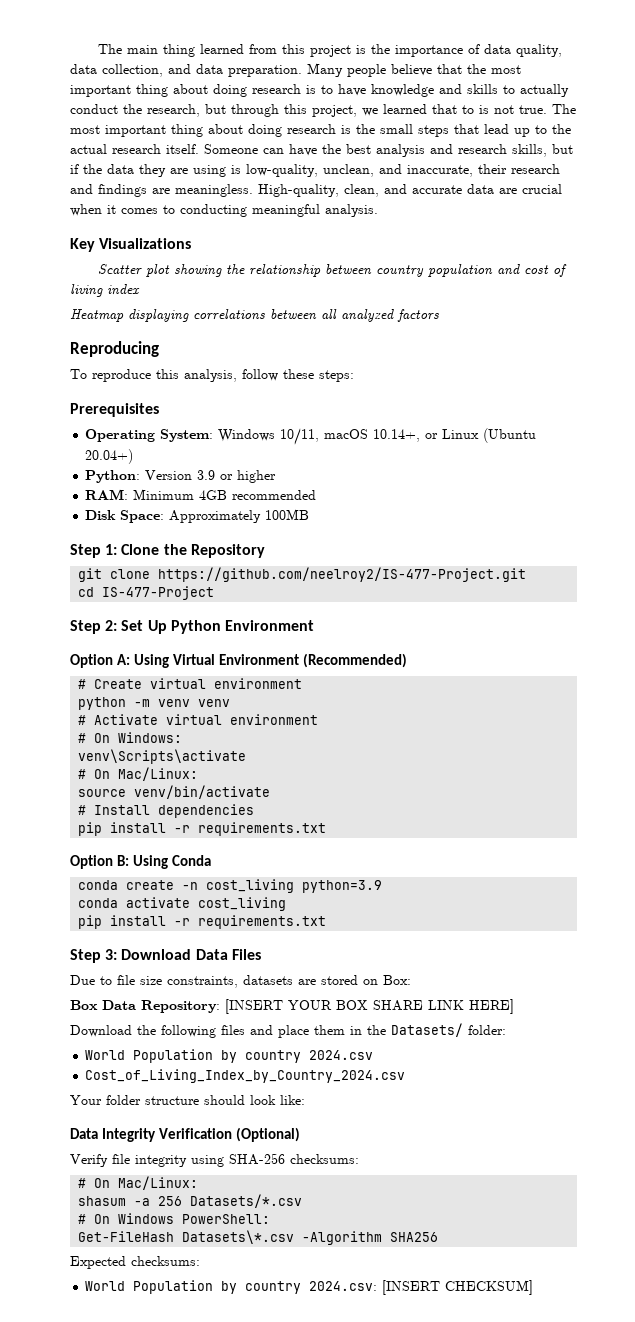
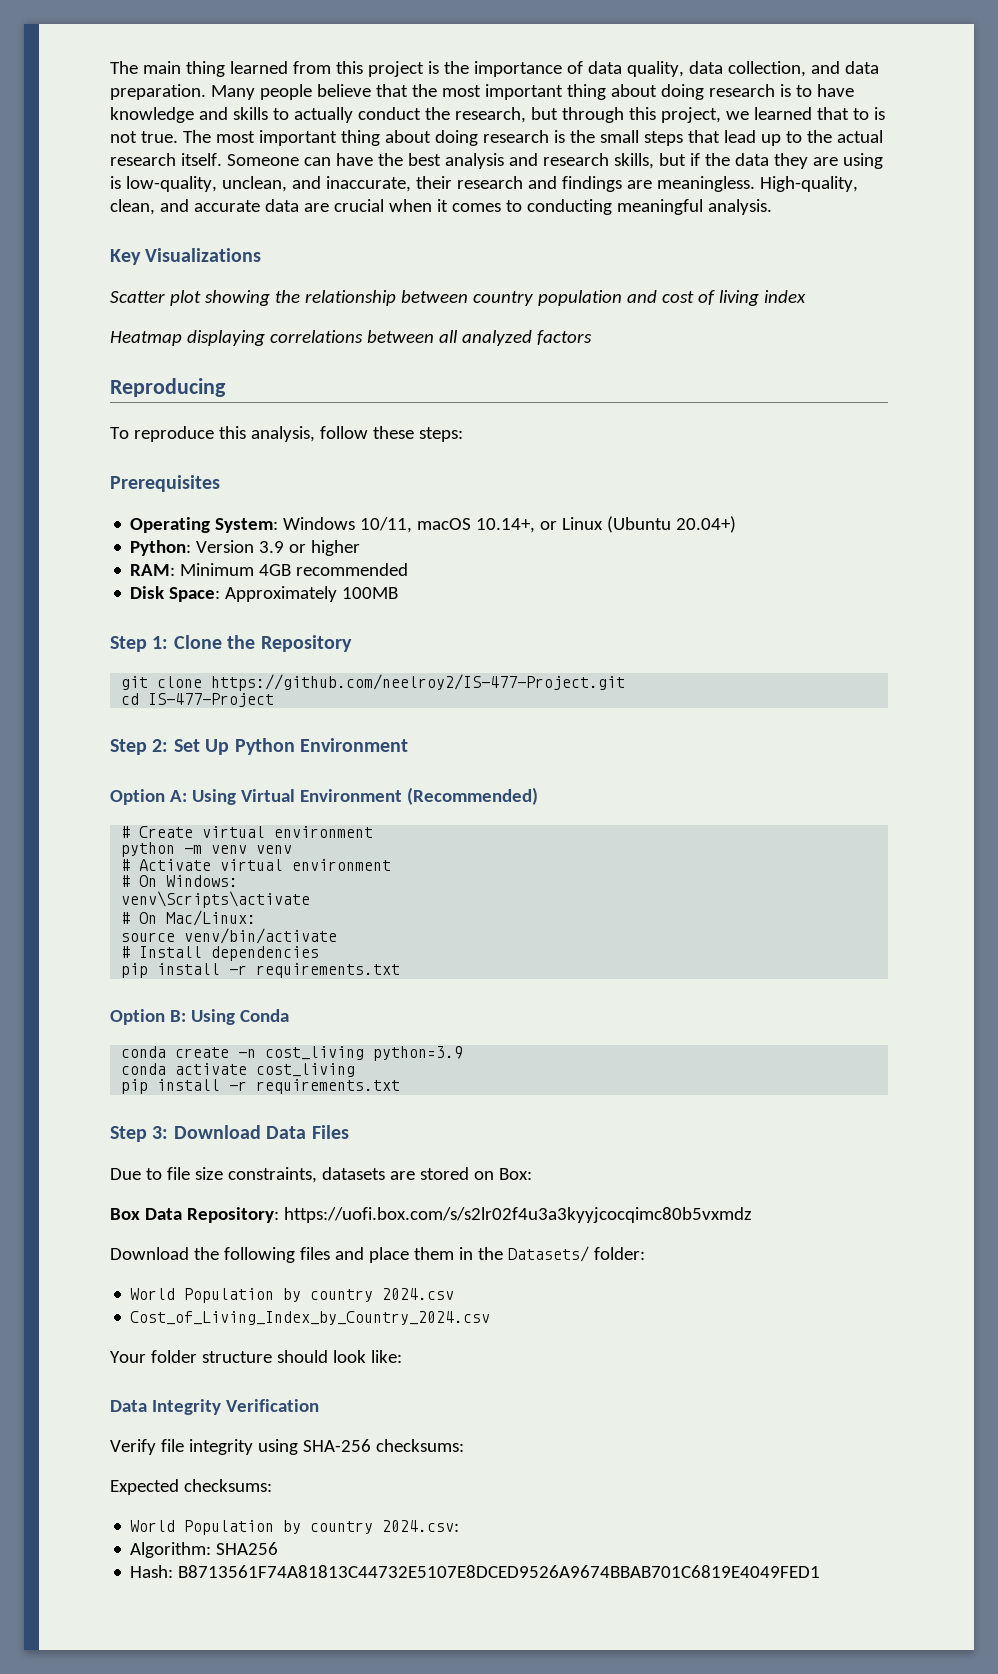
[225,999,514,1014] [INSERT YOUR BOX SHARE LINK HERE] -> [283,1207,752,1223] https://uofi.box.com/s/s2lr02f4u3a3kyyjcocqimc80b5vxmdz
[236,1127,301,1142] (Optional) -> (319, 1405) none
[78,1176,199,1190] [78,1194,303,1208] [78,1213,271,1224] [78,1230,439,1245] // # On Mac/Linux: // shasum -a 256 Datasets/*.csv // # On Windows PowerShell: // Get-FileHash Datasets\*.csv -Algorithm SHA256 -> (464, 1445) none
[382,1280,534,1295] [INSERT CHECKSUM] -> [130,1542,279,1558] [130,1565,821,1578] // Algorithm: SHA256 // Hash: B8713561F74A81813C44732E5107E8DCED9526A9674BBAB701C6819E4049FED1

